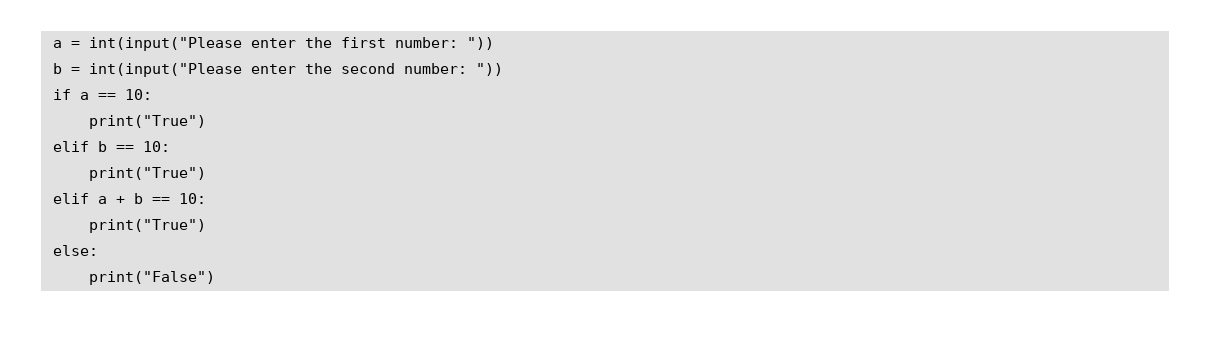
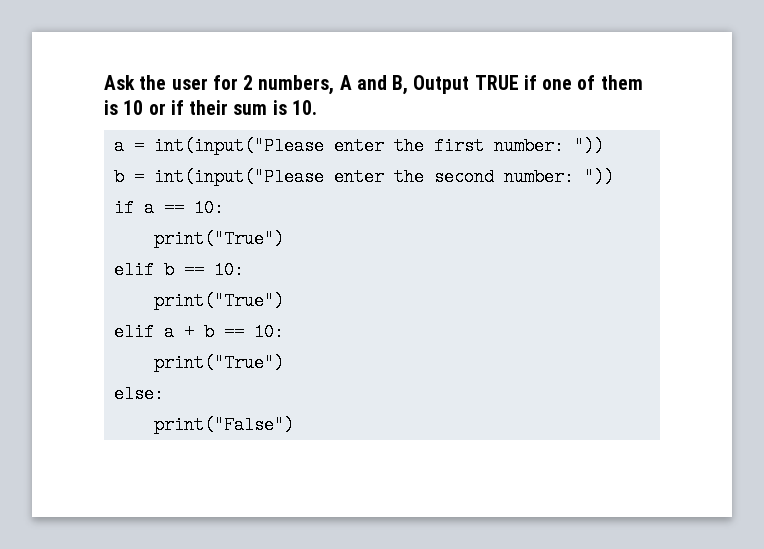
(52, 44) none -> [104,75,643,95] [104,100,317,115] Ask the user for 2 numbers, A and B, Output TRUE if one of them is 10 or if their sum is 10. //

